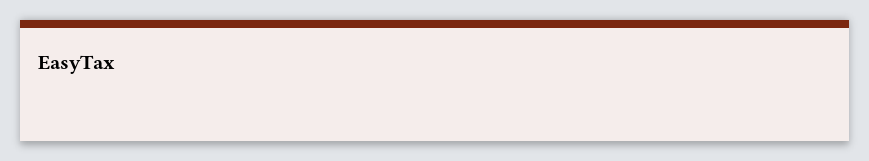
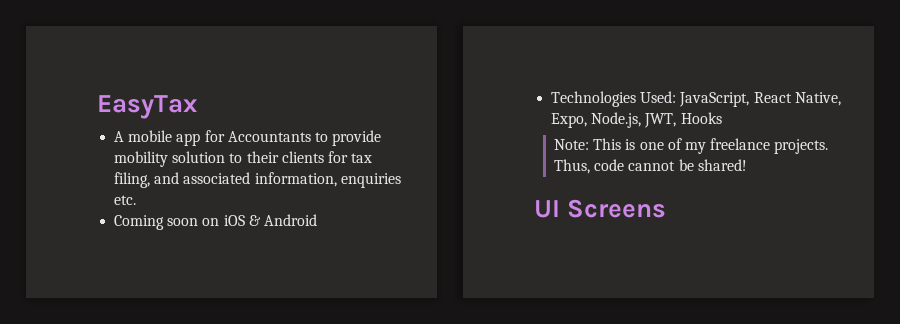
(115, 64) none -> [114,130,382,146] [114,151,373,167] [114,172,401,188] [114,195,137,205] [114,214,317,230] [551,91,841,107] [551,112,722,128] [554,138,829,154] [554,159,747,174] [534,199,667,218] // A mobile app for Accountants to provide mobility solution to their clients for tax filing, and associated information, enquiries etc. // Coming soon on iOS & Android // Technologies Used: JavaScript, React Native, Expo, Node.js, JWT, Hooks // Note: This is one of my freelance projects. Thus, code cannot be shared! // UI Screens

